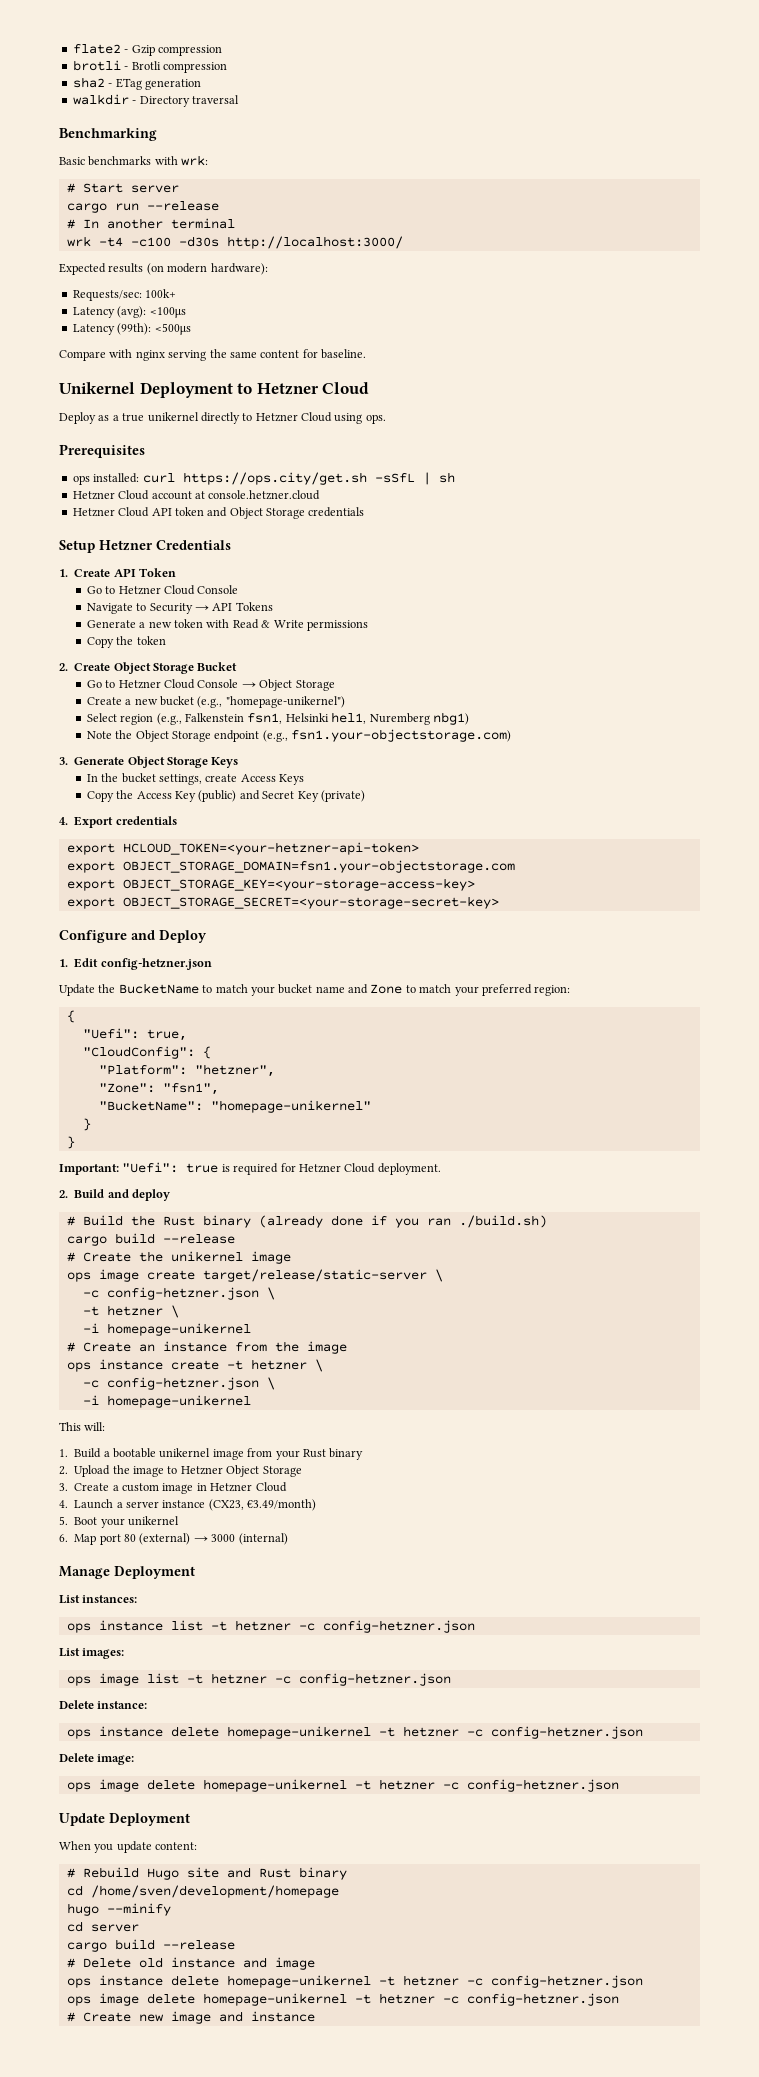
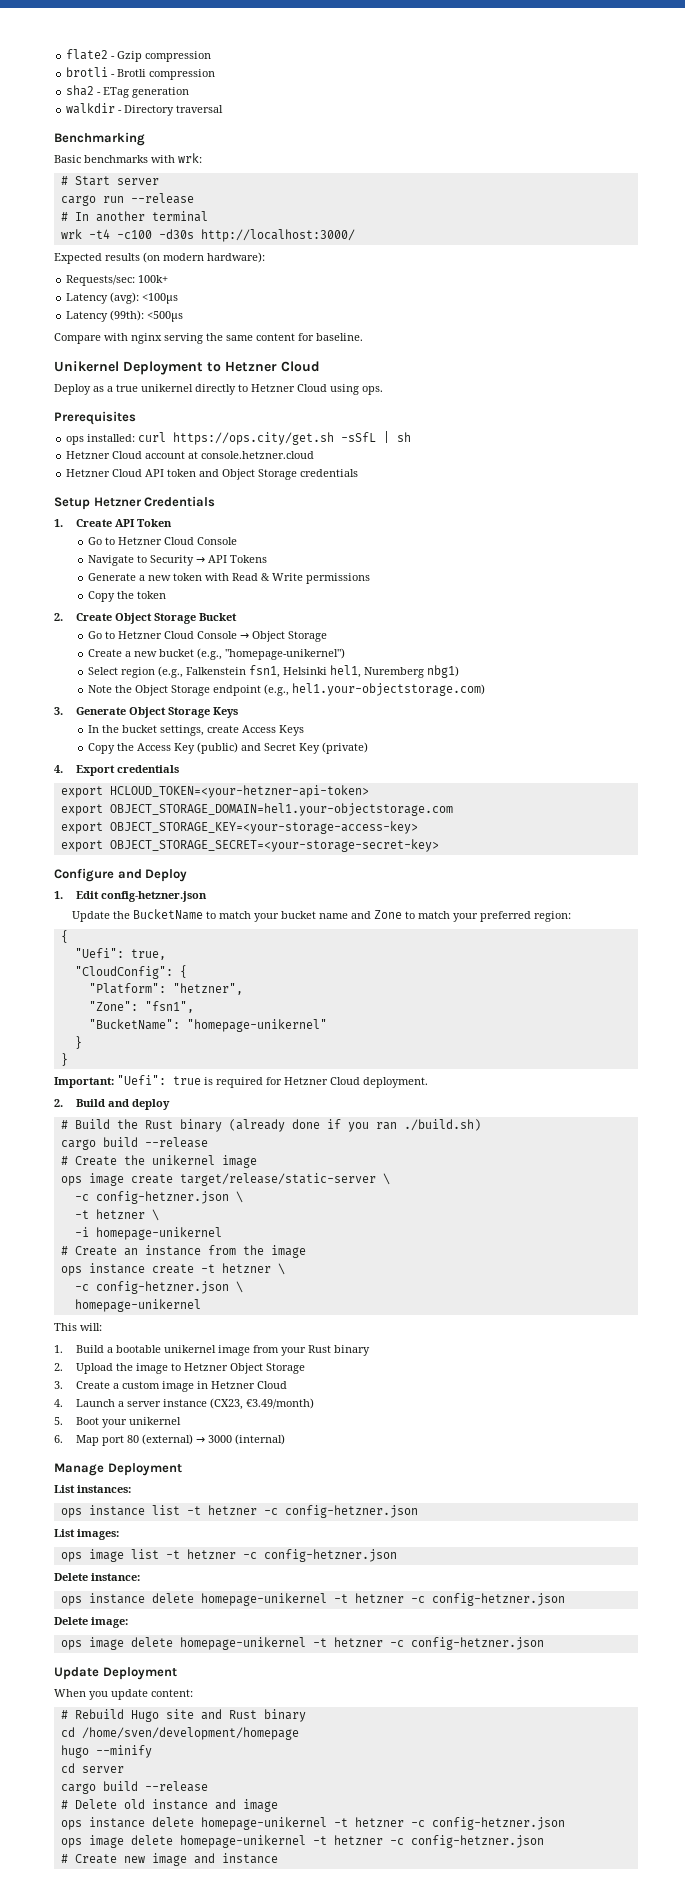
[291,729,512,742] fsn1.your-objectstorage.com) -> [291,683,485,696] hel1.your-objectstorage.com)
[122,860,515,873] OBJECT_STORAGE_DOMAIN=fsn1.your-objectstorage.com -> [109,803,453,816] OBJECT_STORAGE_DOMAIN=hel1.your-objectstorage.com
[82,1395,99,1405] -i -> (243, 1287) none

